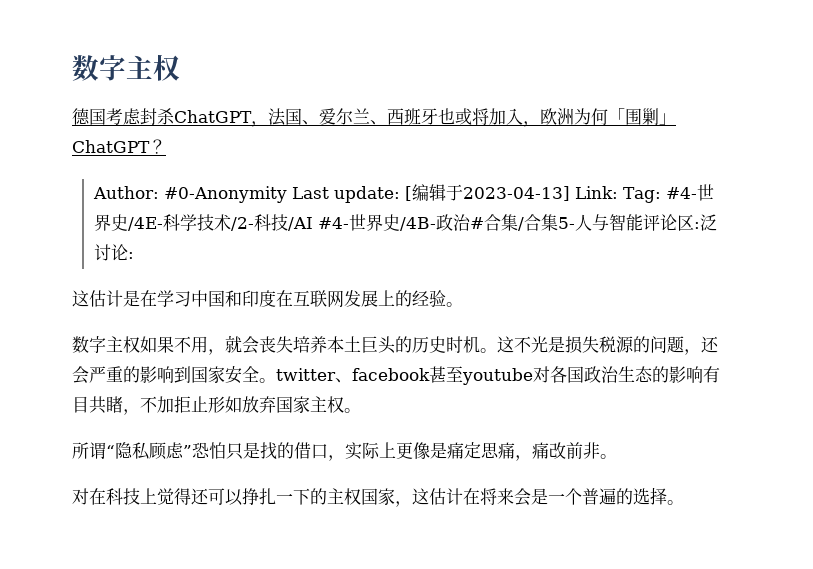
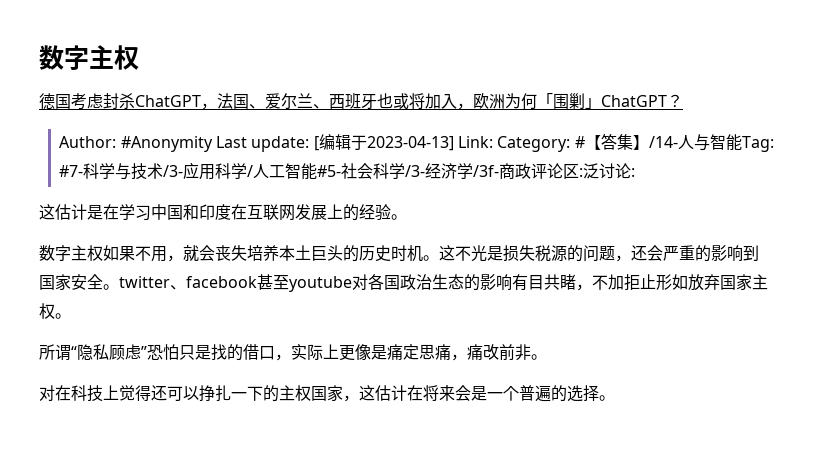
[163,186,287,203] #0-Anonymity -> [120,136,213,152] #Anonymity
[622,184,714,203] [93,214,643,231] Tag: #4-世界史/4E-科学技术/2-科技/AI #4-世界史/4B-政治#合集/合集5-人与智能 -> [497,134,774,152] [59,162,532,180] Category: #【答集】/14-人与智能Tag: #7-科学与技术/3-应用科学/人工智能#5-社会科学/3-经济学/3f-商政

